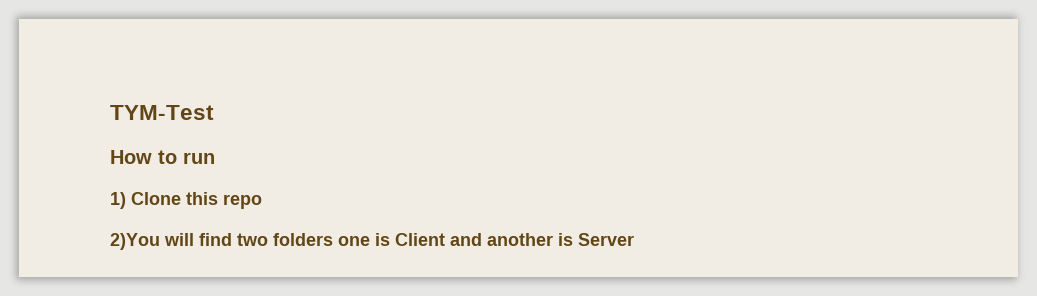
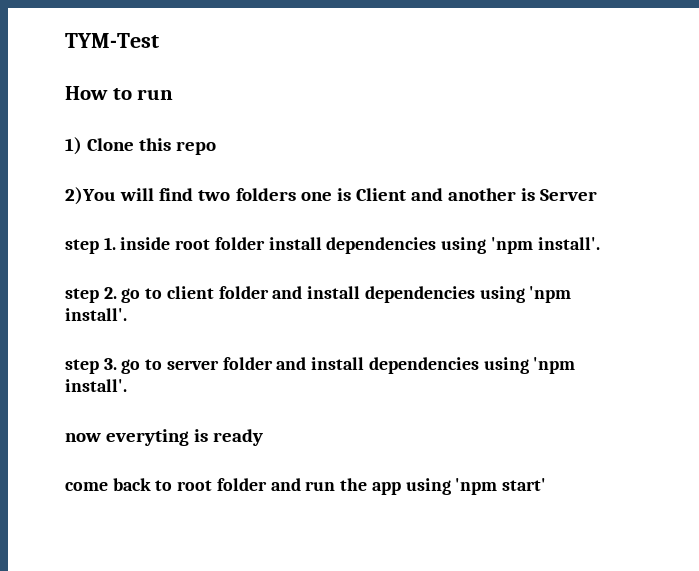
(634, 239) none -> [65,237,600,254] [65,286,572,303] [65,308,127,321] [65,357,576,374] [65,379,127,392] [65,429,264,446] [65,478,546,495] // step 1. inside root folder install dependencies using 'npm install'. // step 2. go to client folder and install dependencies using 'npm install'. // step 3. go to server folder and install dependencies using 'npm install'. // now everyting is ready // come back to root folder and run the app using 'npm start'

